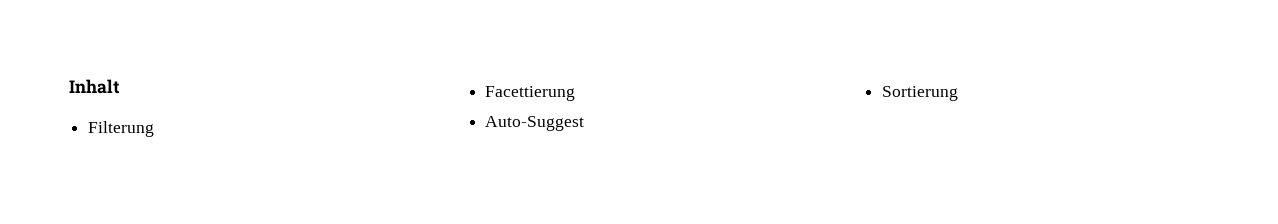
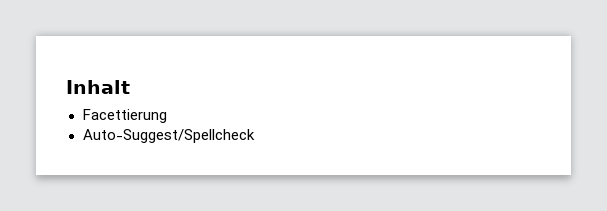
[88,121,155,137] // Filterung -> (130, 87) none
[485,116,585,131] [882,86,959,101] Auto-Suggest // Sortierung -> [82,129,255,143] Auto-Suggest/Spellcheck

